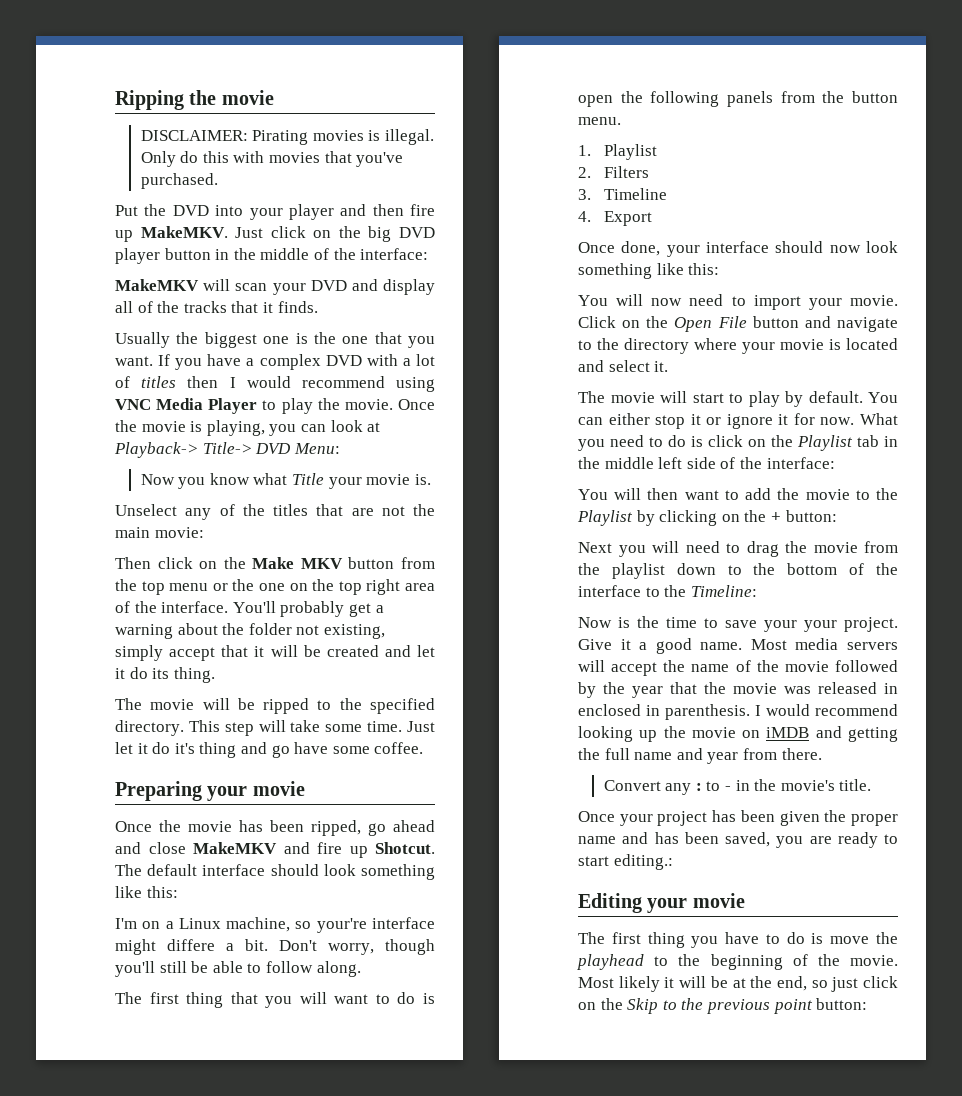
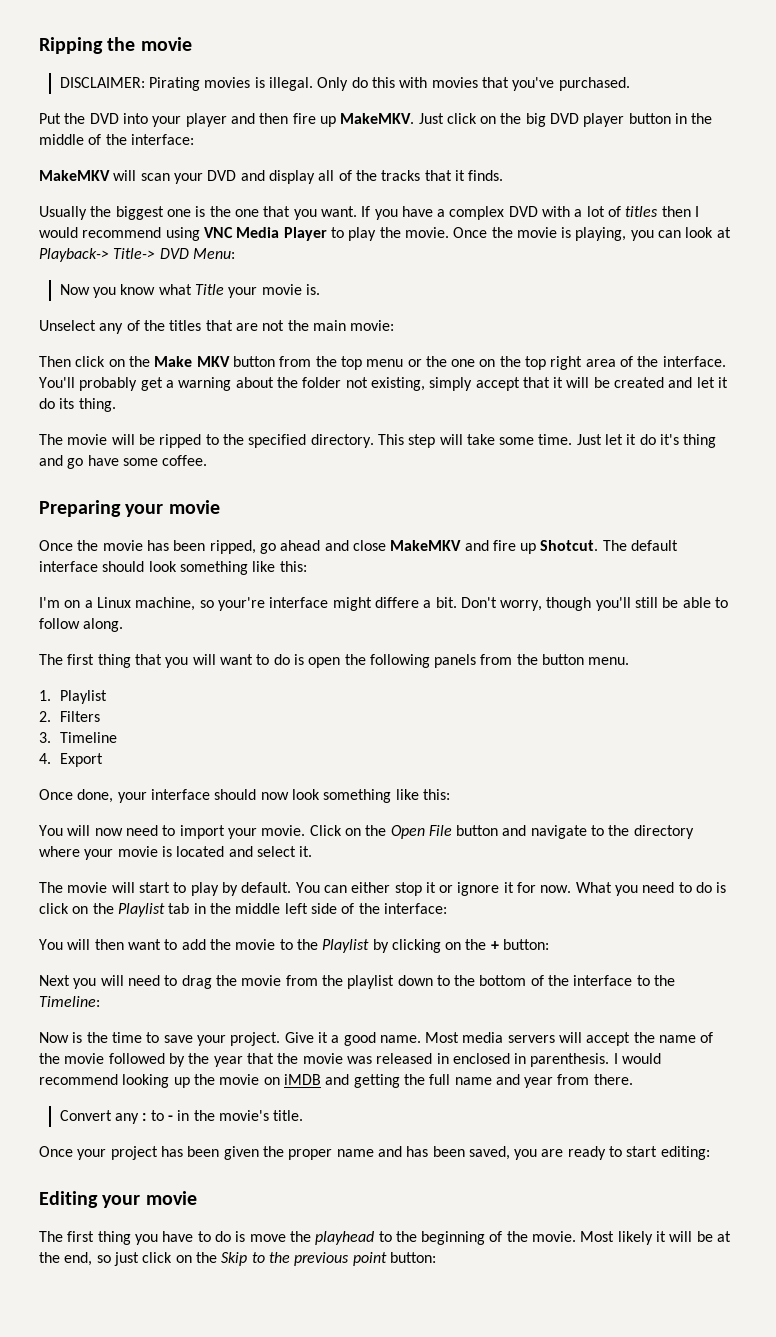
[804,620,837,632] your -> (226, 1040) none
[613,854,673,870] editing.: -> [660,1146,710,1160] editing:

